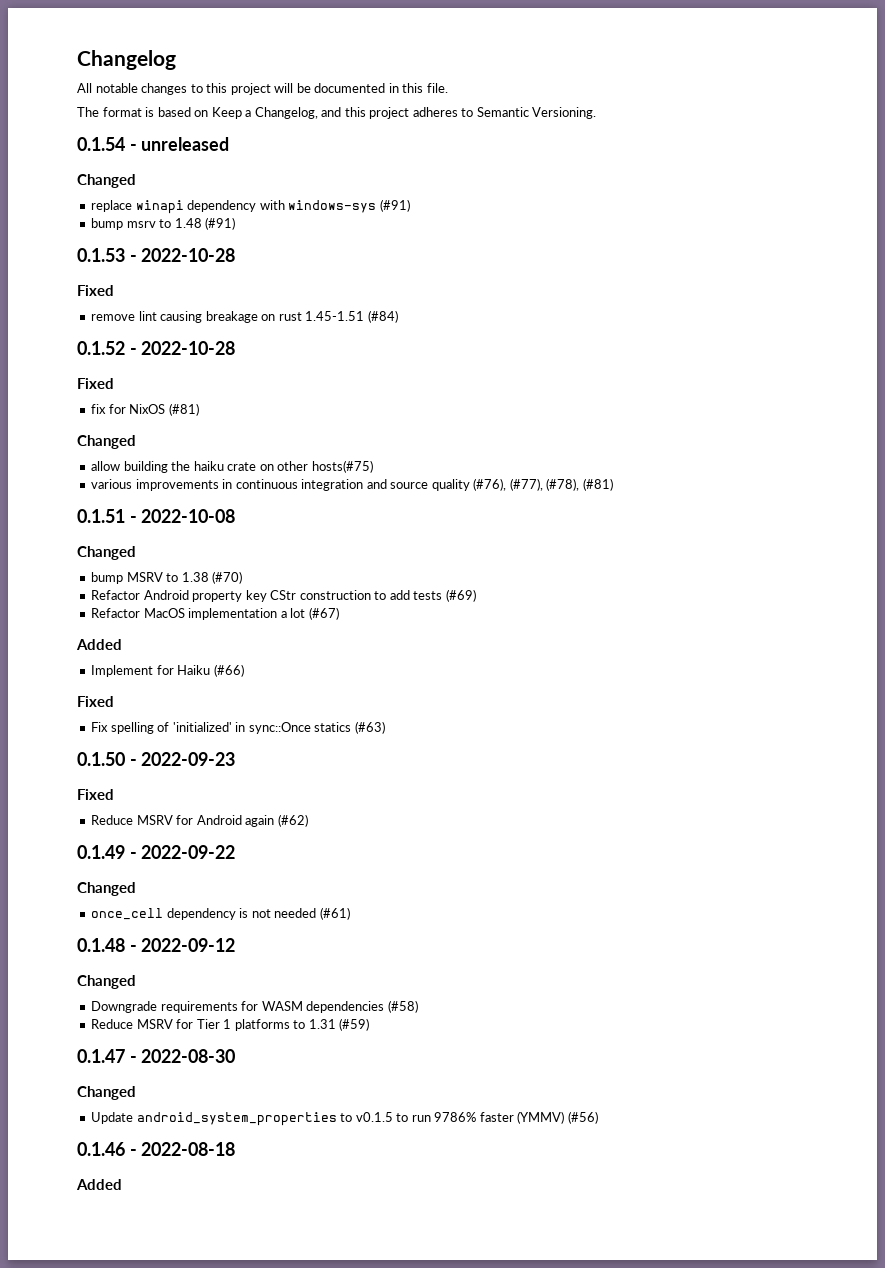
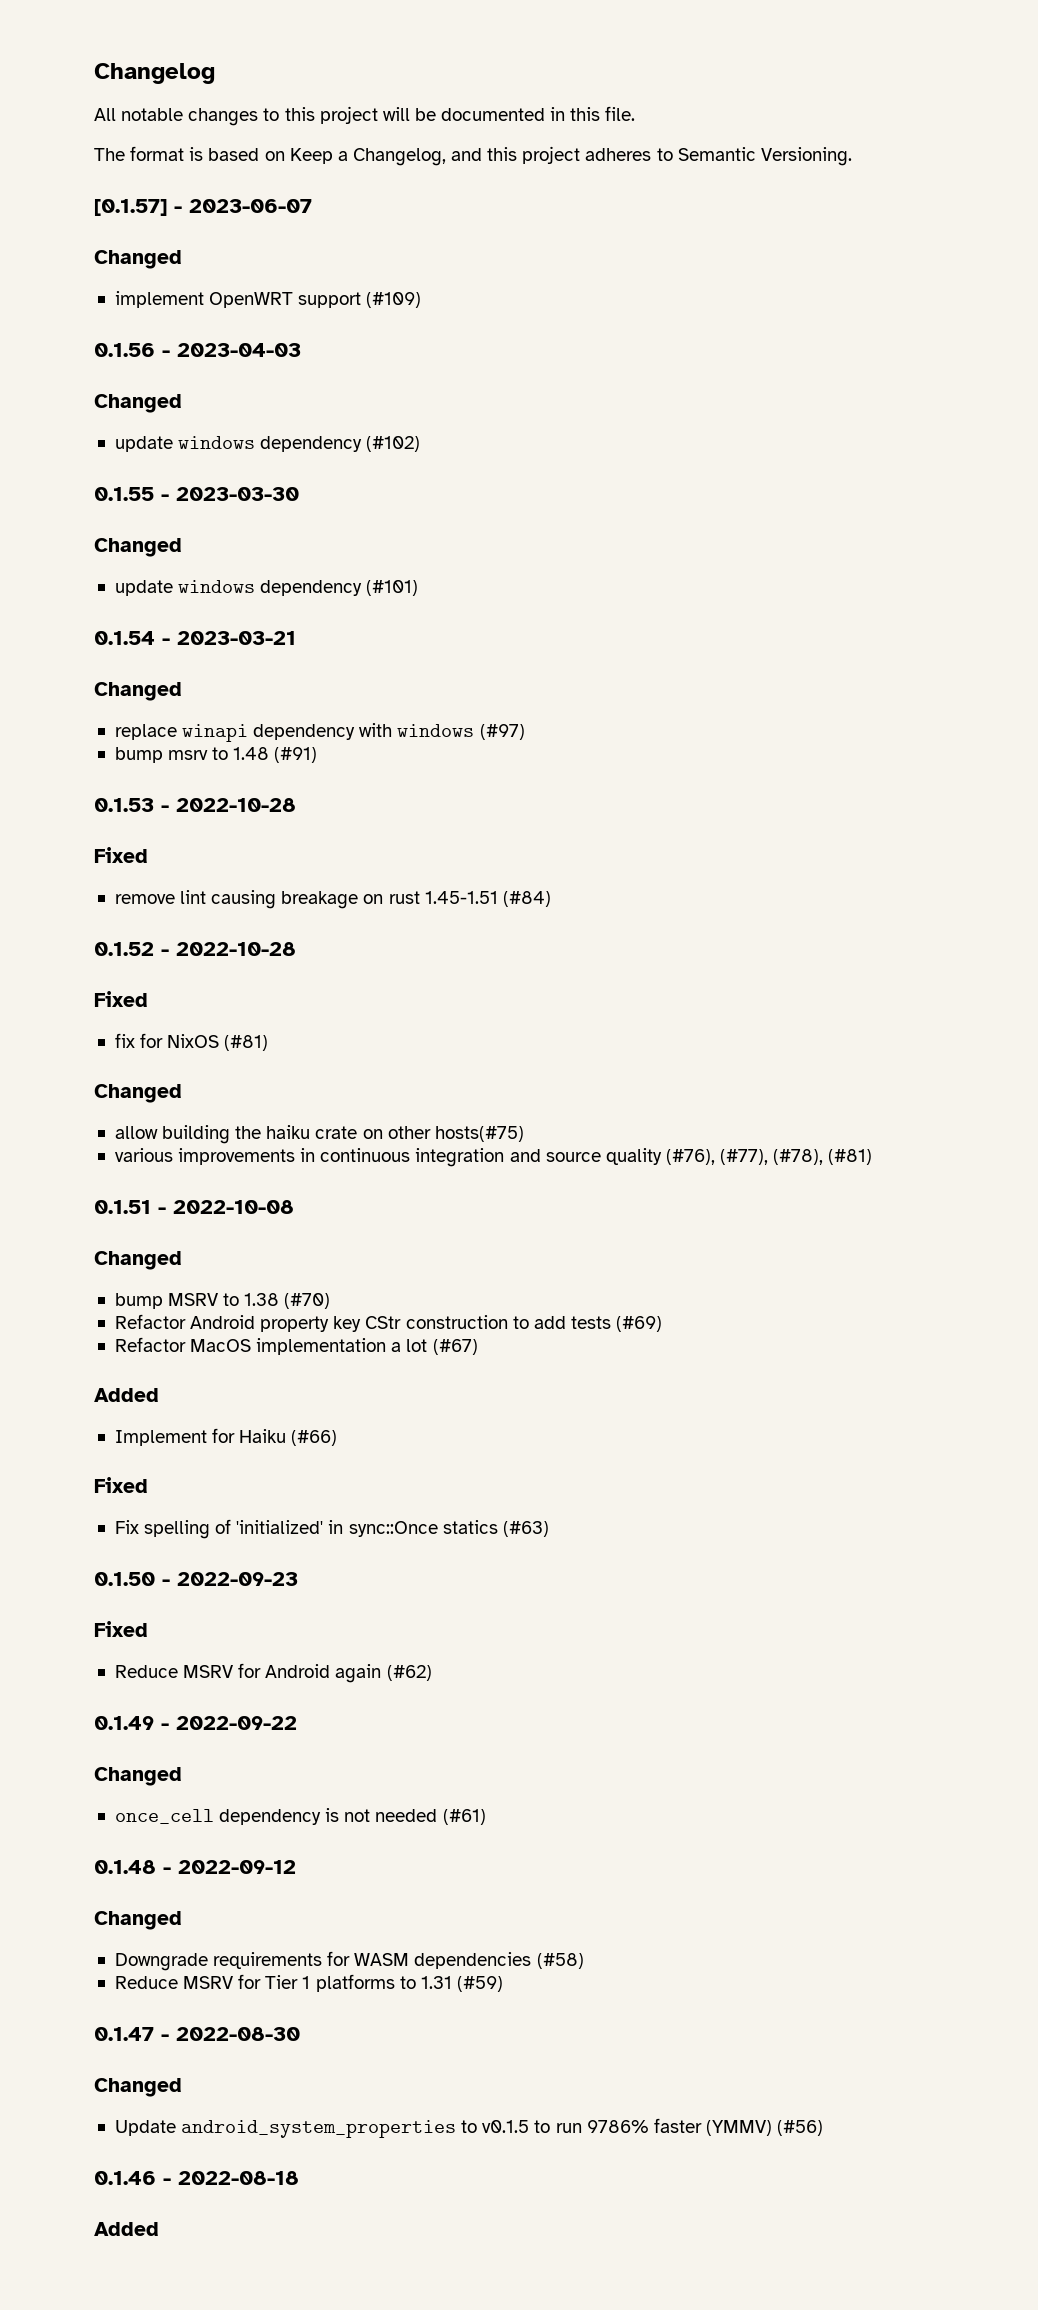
(597, 113) none -> [94,199,312,216] [94,250,182,269] [114,291,422,308] [94,343,301,357] [94,394,182,413] [114,436,421,452] [94,487,299,501] [94,538,182,557] [114,580,419,596] // [0.1.57] - 2023-06-07 // Changed // implement OpenWRT support (#109) // 0.1.56 - 2023-04-03 // Changed // update windows dependency (#102) // 0.1.55 - 2023-03-30 // Changed // update windows dependency (#101)
[141,137,230,151] unreleased -> [177,631,296,645] 2023-03-21
[288,199,410,213] windows-sys (#91) -> [397,724,525,740] windows (#97)

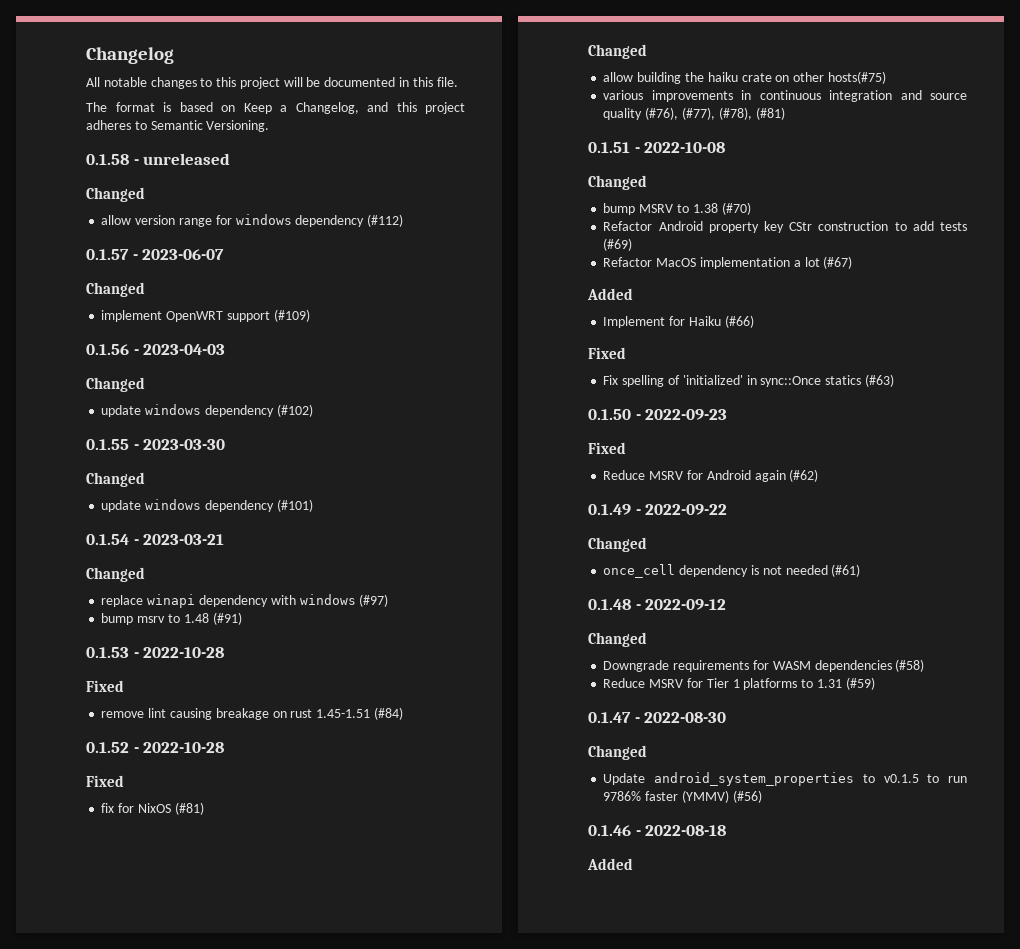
[94,199,167,216] [0.1.57] -> [86,153,231,165] [86,187,145,202] [101,214,404,227] [86,249,129,260] 0.1.58 - unreleased // Changed // allow version range for windows dependency (#112) // 0.1.57

